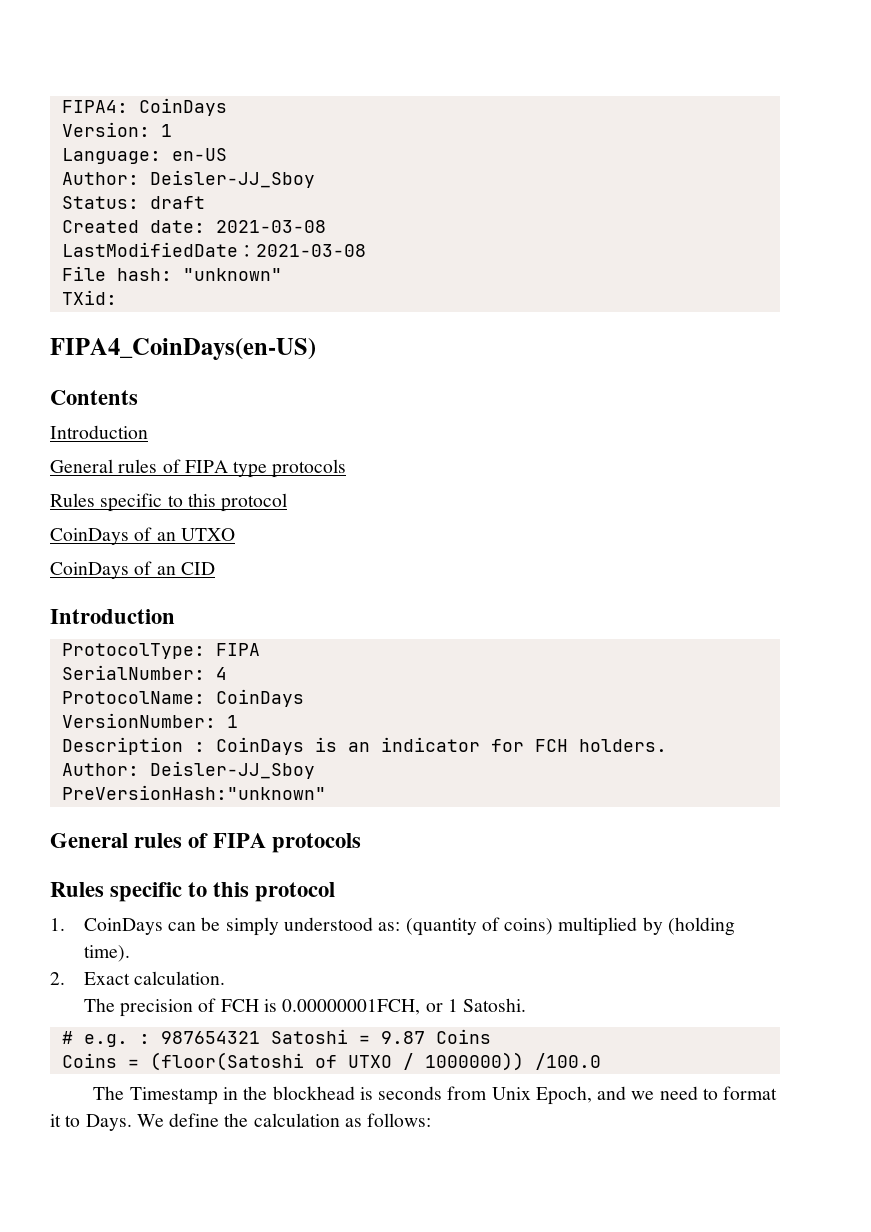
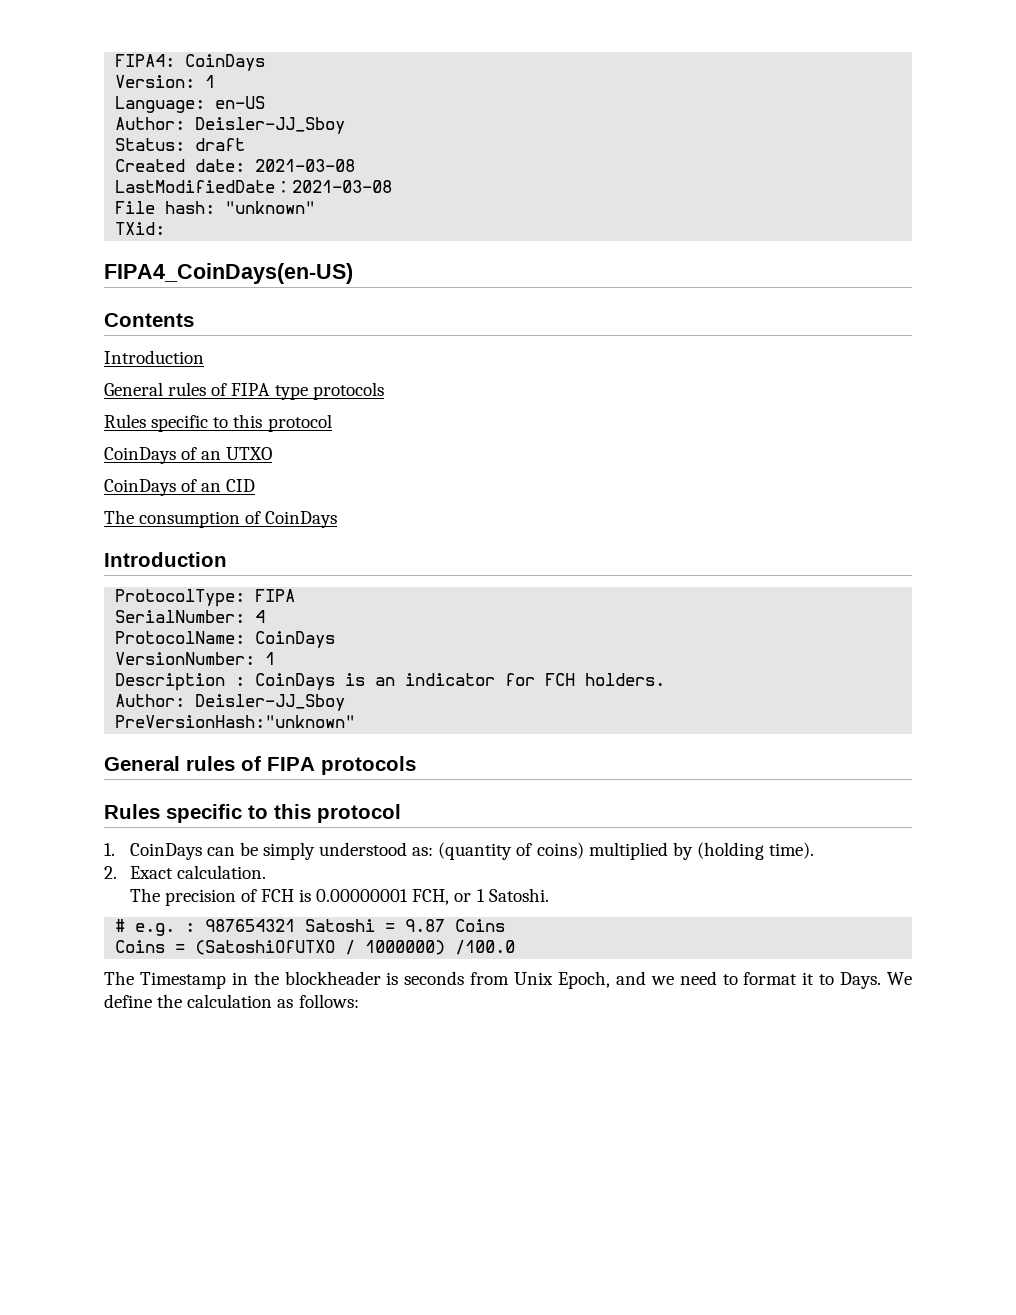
(215, 568) none -> [104,510,338,528] // The consumption of CoinDays
[282,999,421,1015] 0.00000001FCH, -> [316,889,450,905] 0.00000001 FCH,
[149,1052,524,1071] (floor(Satoshi of UTXO / 1000000)) -> [195,940,446,955] (SatoshiOfUTXO / 1000000)
[272,1086,355,1100] blockhead -> [284,971,381,985] blockheader

